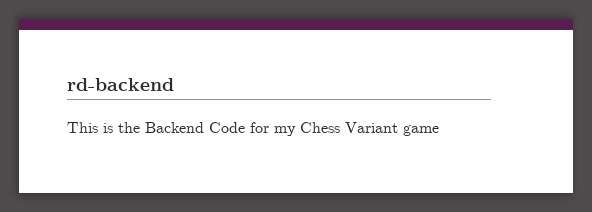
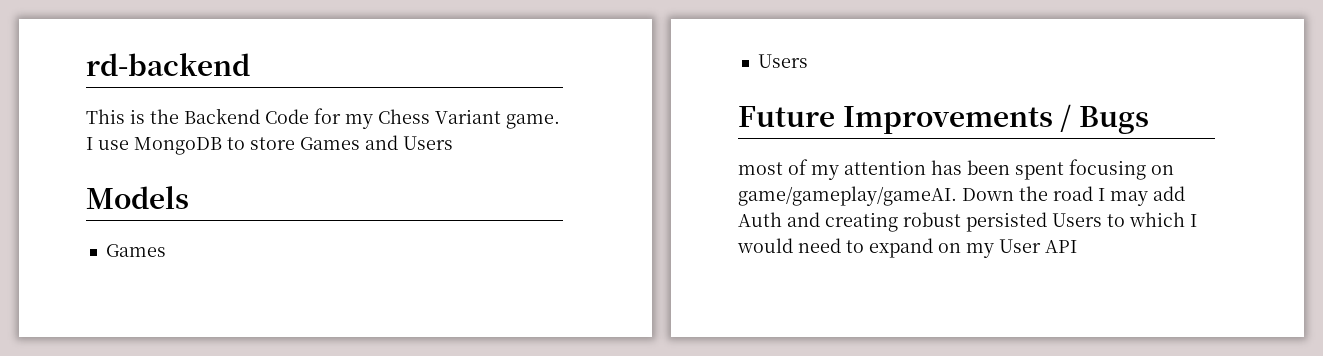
[403,125,439,136] game -> [506,114,560,129] [86,135,453,155] [86,186,189,209] [105,244,166,257] [757,54,808,68] [738,104,1149,134] [738,159,1174,180] [738,186,1185,206] [738,212,1197,232] [737,238,1077,258] game. I use MongoDB to store Games and Users // Models // Games // Users // Future Improvements / Bugs // most of my attention has been spent focusing on game/gameplay/gameAI. Down the road I may add Auth and creating robust persisted Users to which I would need to expand on my User API

